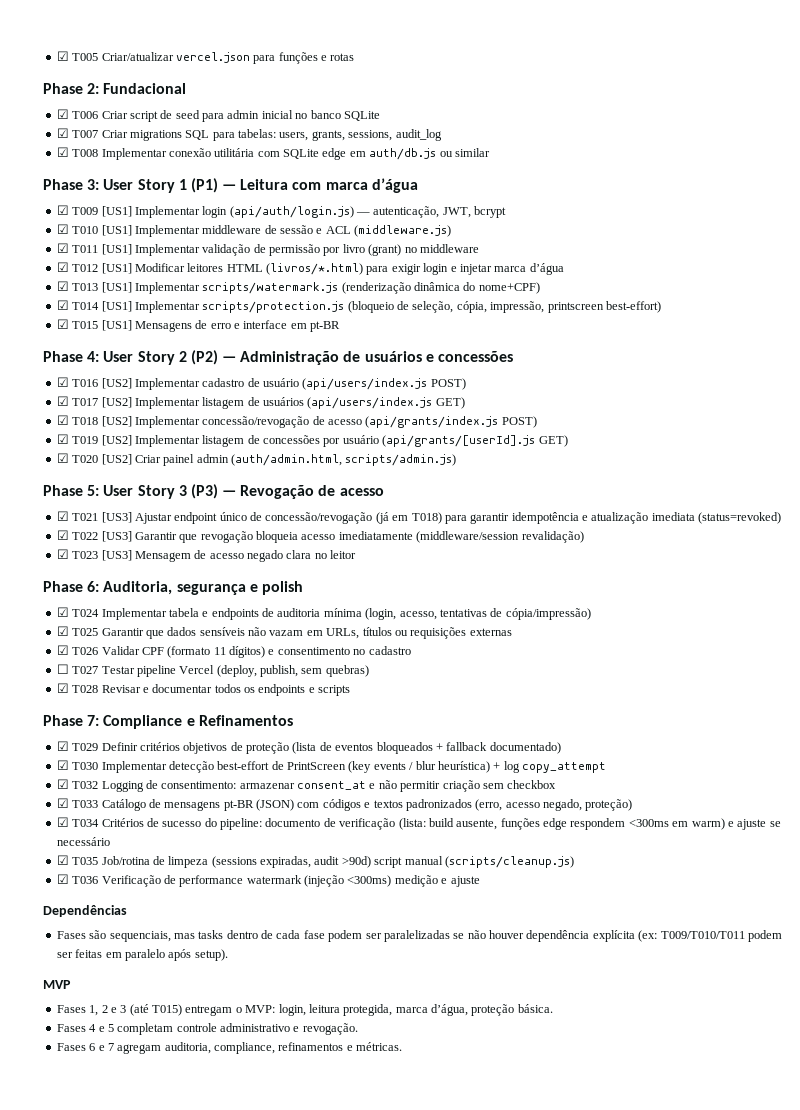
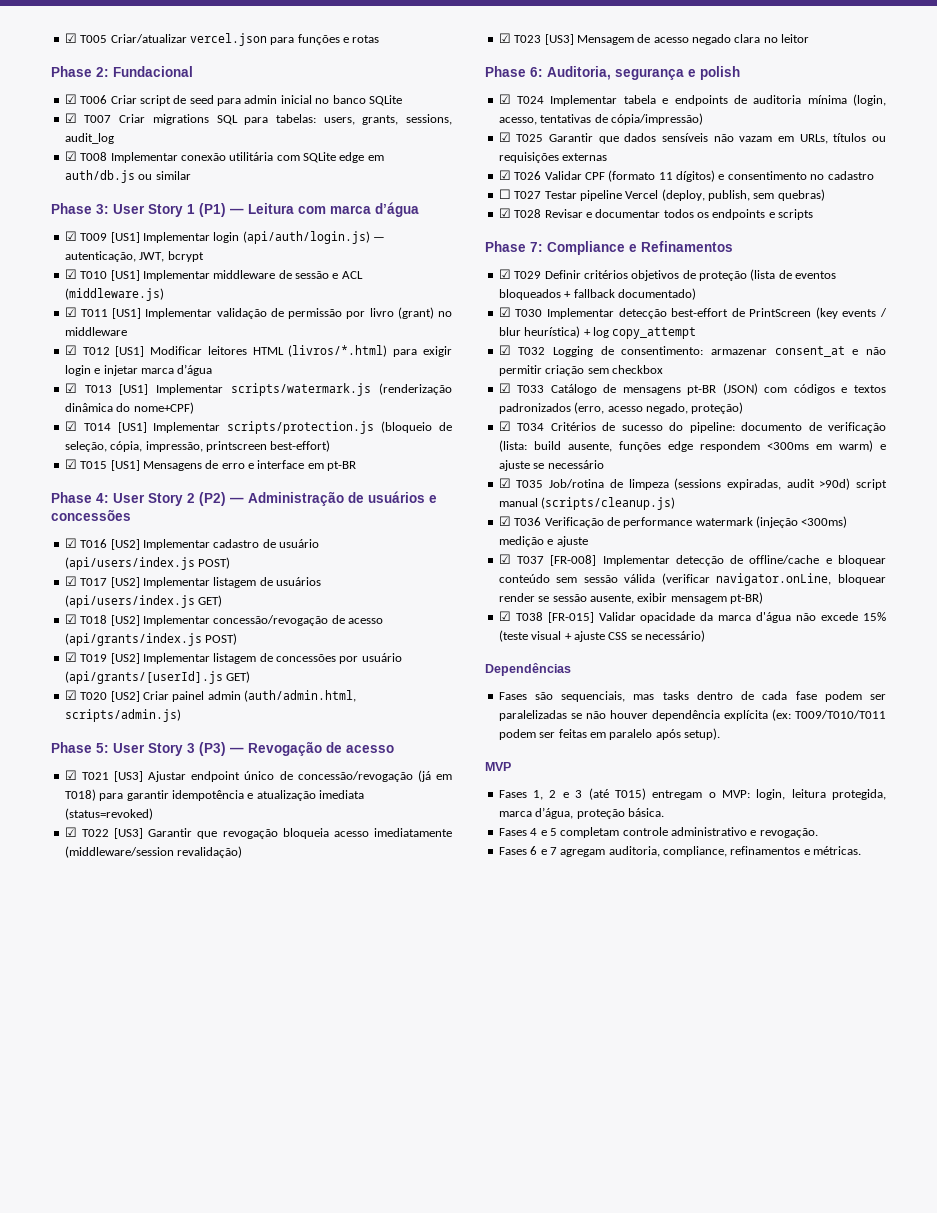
(480, 881) none -> [498,554,886,566] [498,573,886,586] [498,592,763,604] [498,611,886,623] [498,630,705,642] // ☑ T037 [FR-008] Implementar detecção de offline/cache e bloquear conteúdo sem sessão válida (verificar navigator.onLine, bloquear render se sessão ausente, exibir mensagem pt-BR) // ☑ T038 [FR-015] Validar opacidade da marca d'água não excede 15% (teste visual + ajuste CSS se necessário)

